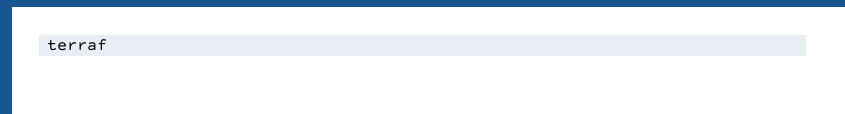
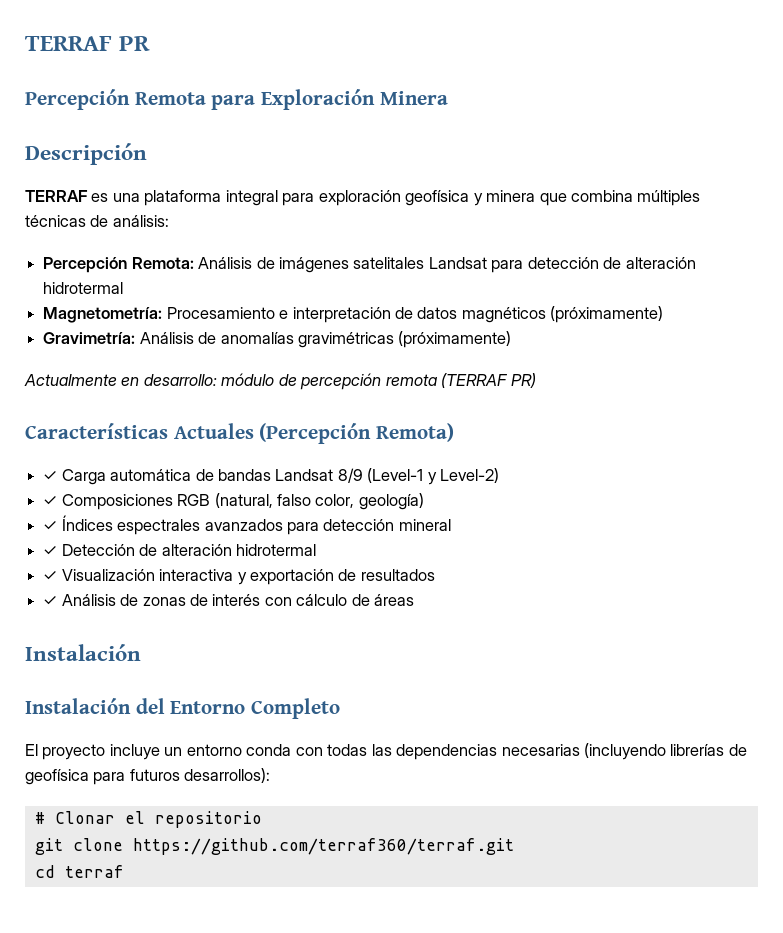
(47, 45) none -> [25,36,150,51] [25,89,448,110] [25,143,147,165] [25,190,701,206] [25,215,169,227] [43,257,696,273] [43,282,124,294] [43,306,664,323] [43,331,512,348] [24,373,536,390] [25,423,455,444] [43,468,500,485] [43,493,424,510] [43,515,451,535] [43,544,316,556] [43,569,435,585] [43,594,415,606] [25,644,141,661] [25,698,341,719] [25,743,747,760] [25,768,271,785] [34,811,262,828] [34,838,514,855] [34,865,55,878] TERRAF PR // Percepción Remota para Exploración Minera // Descripción // TERRAF es una plataforma integral para exploración geofísica y minera que combina múltiples técnicas de análisis: // Percepción Remota: Análisis de imágenes satelitales Landsat para detección de alteración hidrotermal // Magnetometría: Procesamiento e interpretación de datos magnéticos (próximamente) // Gravimetría: Análisis de anomalías gravimétricas (próximamente) // Actualmente en desarrollo: módulo de percepción remota (TERRAF PR) // Características Actuales (Percepción Remota) // ✓ Carga automática de bandas Landsat 8/9 (Level-1 y Level-2) // ✓ Composiciones RGB (natural, falso color, geología) // ✓ Índices espectrales avanzados para detección mineral // ✓ Detección de alteración hidrotermal // ✓ Visualización interactiva y exportación de resultados // ✓ Análisis de zonas de interés con cálculo de áreas // Instalación // Instalación del Entorno Completo // El proyecto incluye un entorno conda con todas las dependencias necesarias (incluyendo librerías de geofísica para futuros desarrollos): // # Clonar el repositorio // git clone https://github.com/terraf360/terraf.git // cd

